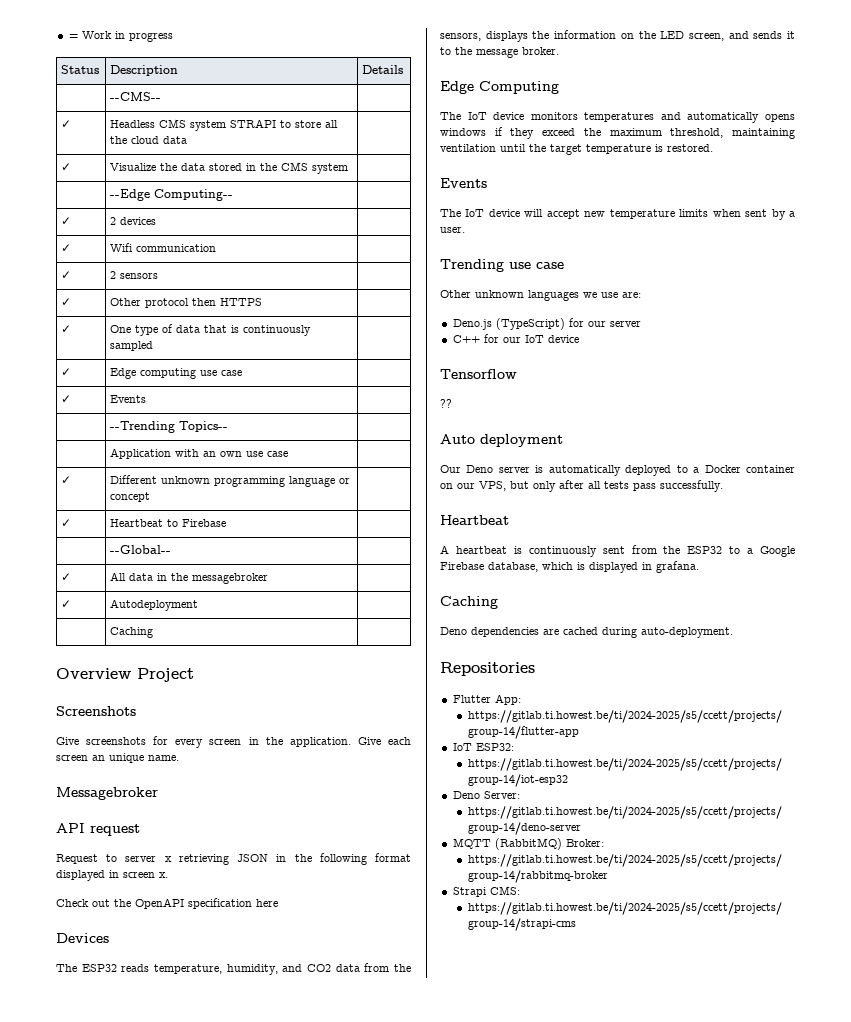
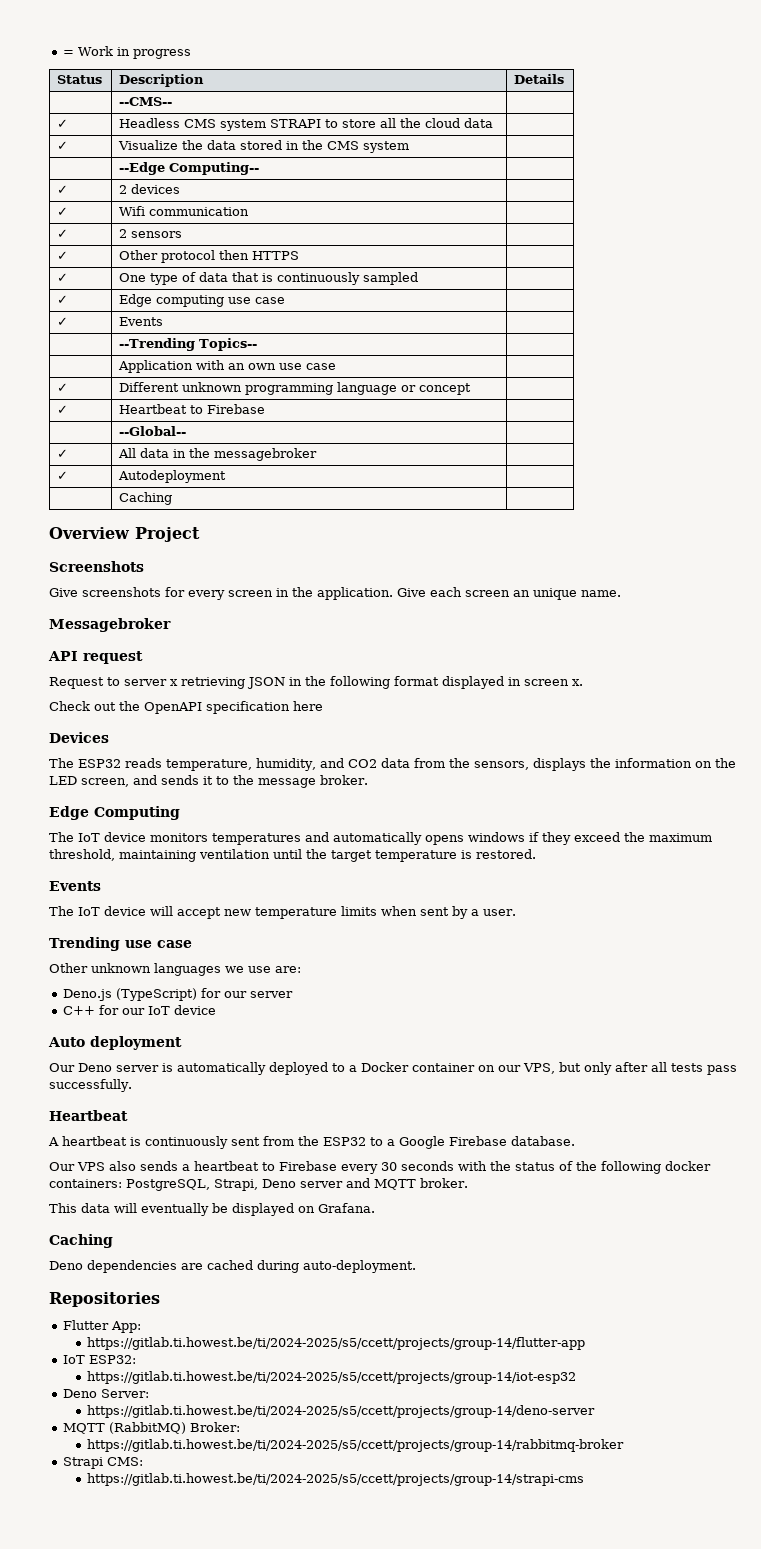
[440,369,517,379] [440,399,452,408] // Tensorflow // ?? -> (216, 1010) none
[488,561,699,573] database, which is displayed in grafana. -> [511,1136,575,1146] [49,1161,711,1174] [49,1178,468,1191] [49,1203,375,1216] database. // Our VPS also sends a heartbeat to Firebase every 30 seconds with the status of the following docker containers: PostgreSQL, Strapi, Deno server and MQTT broker. // This data will eventually be displayed on Grafana.

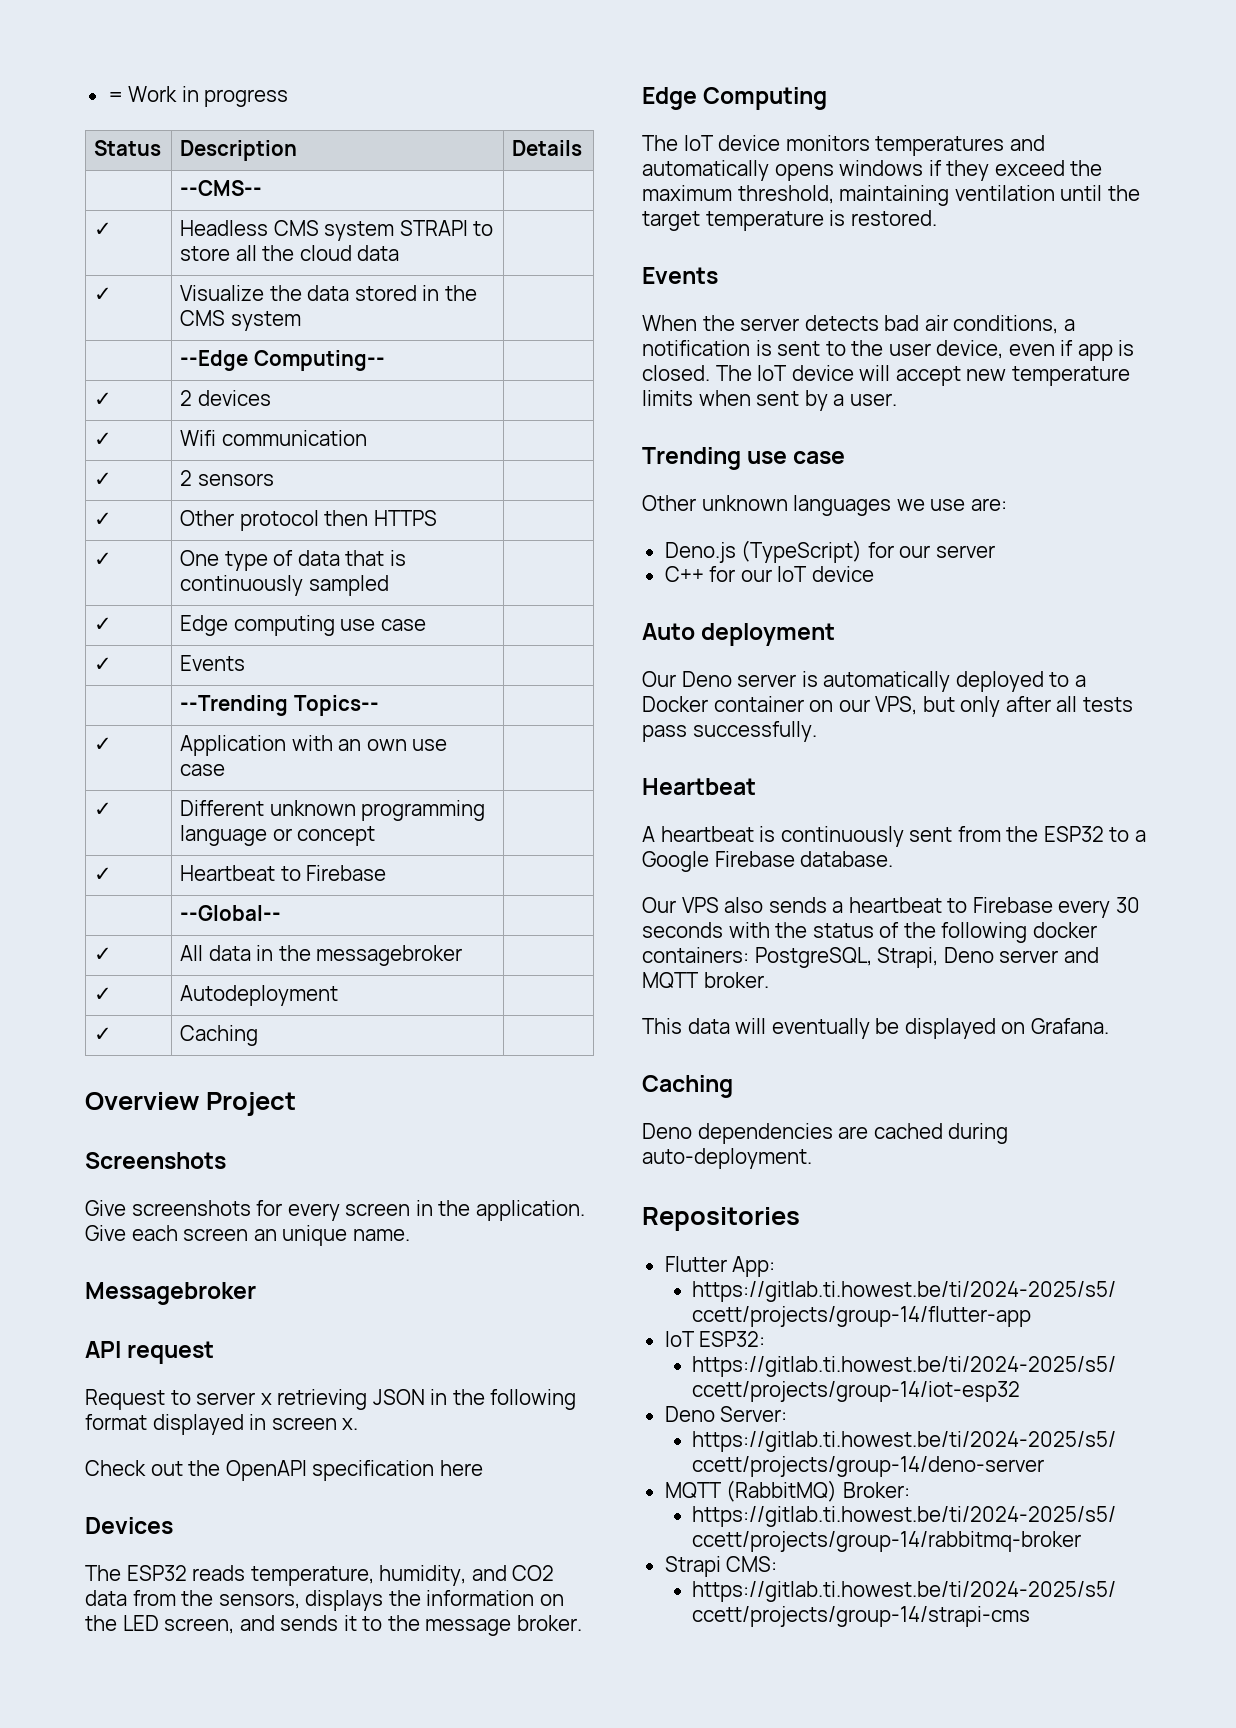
(258, 344) none -> [94,737,113,751] ✓
(227, 476) none -> [94,1027,113,1041] ✓
(101, 886) none -> [642,315,1075,334] [642,340,1135,361] [642,365,710,381] When the server detects bad air conditions, a notification is sent to the user device, even if app is closed.

